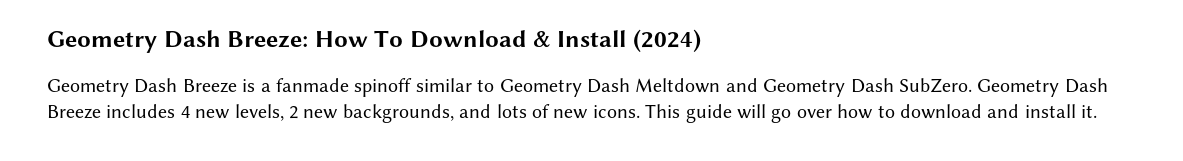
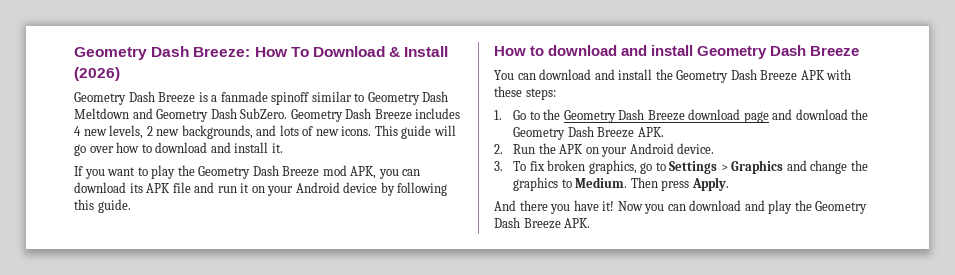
[632,29,701,52] (2024) -> [74,67,120,81] (2026)
(1098, 111) none -> [74,165,421,179] [74,182,448,196] [74,199,131,213] [494,45,860,59] [494,69,852,83] [494,86,556,100] [494,109,869,123] [513,126,664,140] [494,143,715,157] [494,160,868,174] [513,177,729,191] [494,200,868,214] [494,217,591,229] // If you want to play the Geometry Dash Breeze mod APK, you can download its APK file and run it on your Android device by following this guide. // How to download and install Geometry Dash Breeze // You can download and install the Geometry Dash Breeze APK with these steps: // 1. Go to the Geometry Dash Breeze download page and download the Geometry Dash Breeze APK. // 2. Run the APK on your Android device. // 3. To fix broken graphics, go to Settings > Graphics and change the graphics to Medium. Then press Apply. // And there you have it! Now you can download and play the Geometry Dash Breeze APK.

